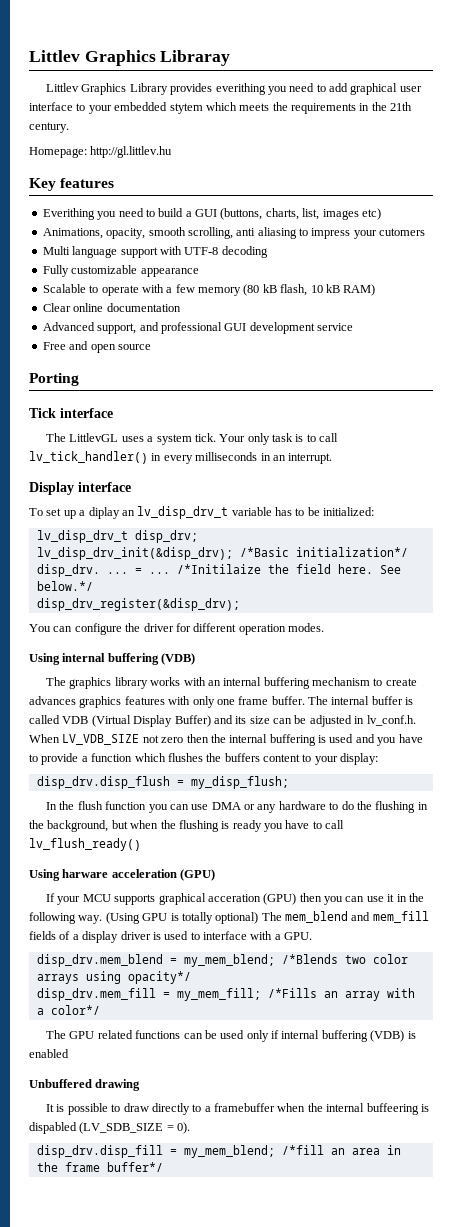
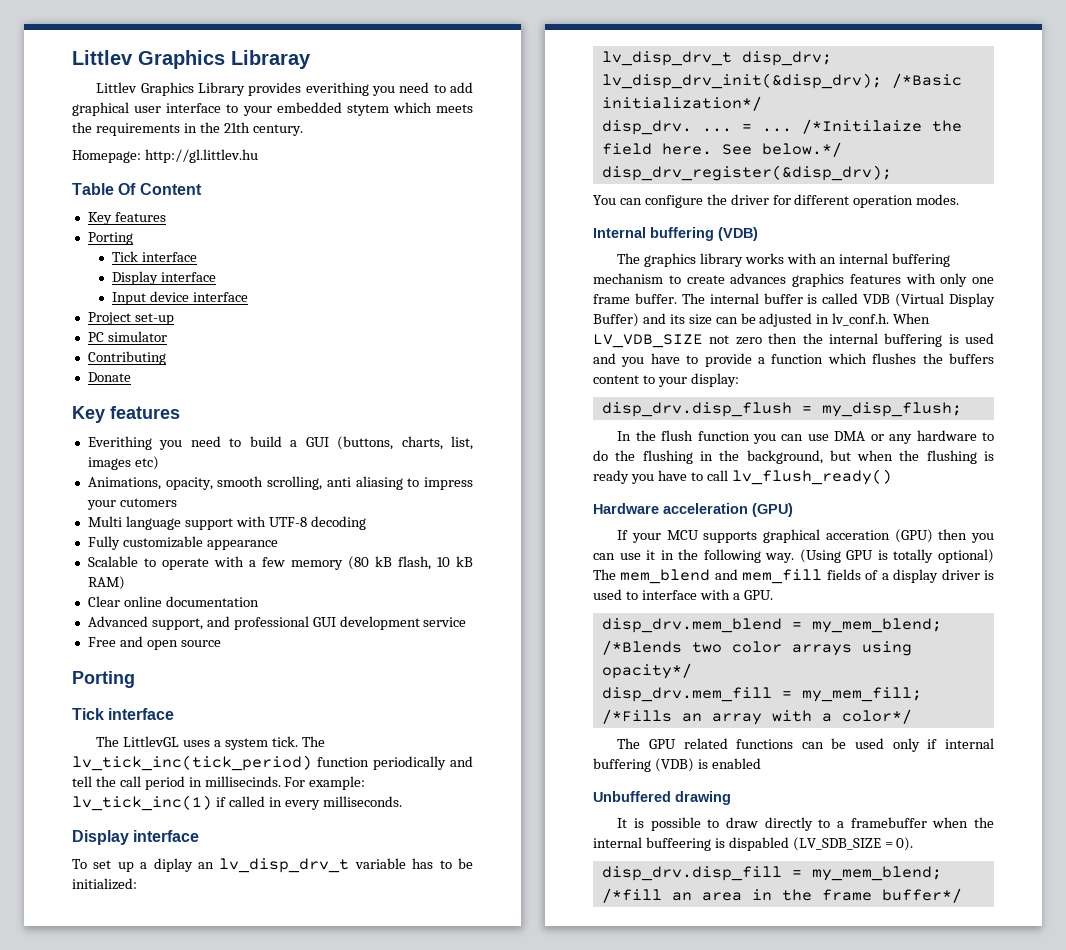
(173, 152) none -> [72,183,202,195] [87,212,166,225] [87,232,133,245] [112,251,198,262] [112,271,217,285] [112,291,249,305] [87,312,174,325] [87,331,167,342] [87,351,166,365] [87,372,131,382] // Table Of Content // Key features // Porting // Tick interface // Display interface // Input device interface // Project set-up // PC simulator // Contributing // Donate
[219,433,339,445] [29,451,333,464] Your only task is to call lv_tick_handler() in every milliseconds in an interrupt. -> [301,736,325,747] [72,755,473,771] [72,776,366,790] [72,795,402,811] The lv_tick_inc(tick_period) function periodically and tell the call period in millisecinds. For example: lv_tick_inc(1) if called in every milliseconds.
[29,653,106,665] Using internal -> [593,227,646,238] Internal
[29,869,109,881] Using harware -> [593,503,659,514] Hardware

